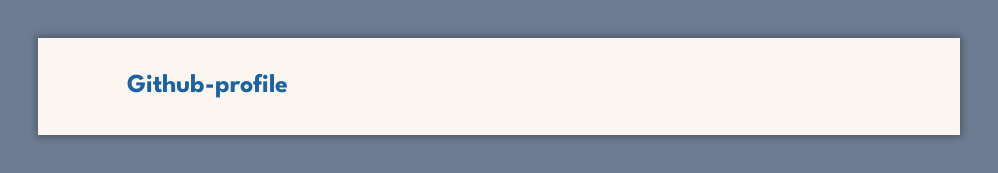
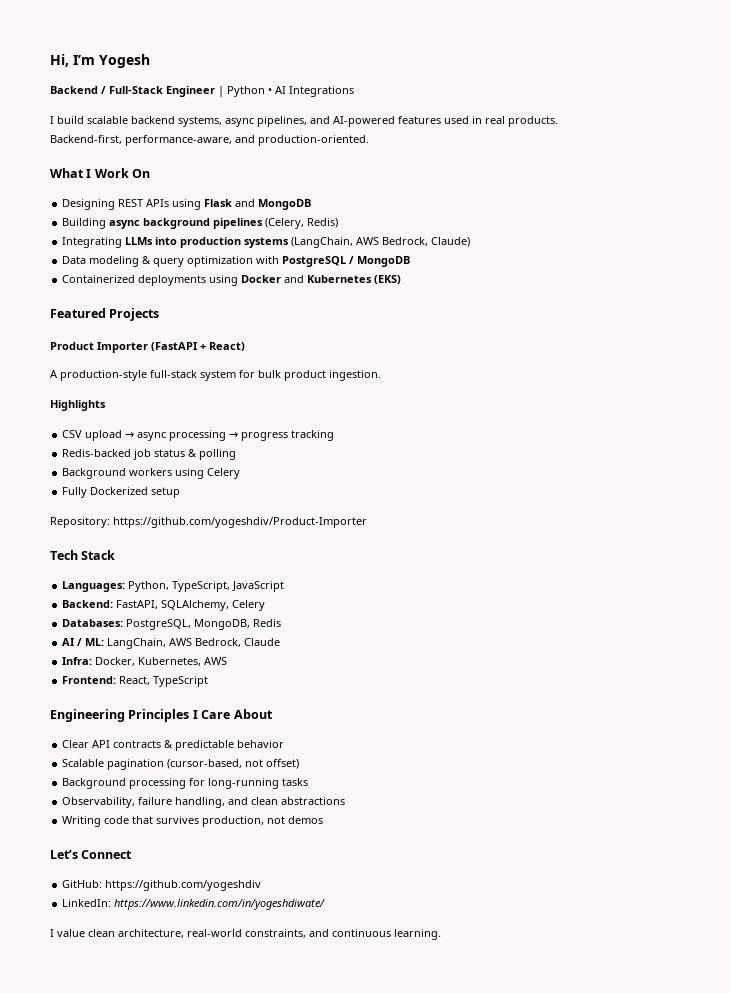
[127,73,288,98] Github-profile -> [50,54,150,68] [50,86,354,97] [50,116,558,127] [50,135,369,146] [50,168,151,178] [62,199,312,210] [62,218,339,229] [62,237,471,248] [62,256,411,267] [62,275,402,286] [50,308,160,321] [50,342,245,353] [50,370,381,381] [50,400,106,411] [62,430,335,441] [62,449,237,460] [62,468,241,479] [62,487,181,498] [50,517,367,528] [50,550,116,560] [62,581,285,592] [62,600,266,611] [62,619,282,630] [62,638,281,649] [62,657,228,666] [62,676,209,687] [50,709,273,722] [62,740,285,751] [62,759,300,770] [62,778,309,789] [62,797,346,808] [62,816,324,827] [50,850,133,859] [62,880,262,891] [62,899,326,910] [50,929,441,940] Hi, I’m Yogesh // Backend / Full-Stack Engineer | Python • AI Integrations // I build scalable backend systems, async pipelines, and AI-powered features used in real products. // Backend-first, performance-aware, and production-oriented. // What I Work On // Designing REST APIs using Flask and MongoDB // Building async background pipelines (Celery, Redis) // Integrating LLMs into production systems (LangChain, AWS Bedrock, Claude) // Data modeling & query optimization with PostgreSQL / MongoDB // Containerized deployments using Docker and Kubernetes (EKS) // Featured Projects // Product Importer (FastAPI + React) // A production-style full-stack system for bulk product ingestion. // Highlights // CSV upload → async processing → progress tracking // Redis-backed job status & polling // Background workers using Celery // Fully Dockerized setup // Repository: https://github.com/yogeshdiv/Product-Importer // Tech Stack // Languages: Python, TypeScript, JavaScript // Backend: FastAPI, SQLAlchemy, Celery // Databases: PostgreSQL, MongoDB, Redis // AI / ML: LangChain, AWS Bedrock, Claude // Infra: Docker, Kubernetes, AWS // Frontend: React, TypeScript // Engineering Principles I Care About // Clear API contracts & predictable behavior // Scalable pagination (cursor-based, not offset) // Background processing for long-running tasks // Observability, failure handling, and clean abstractions // Writing code that survives production, not demos // Let’s Connect // GitHub: https://github.com/yogeshdiv // LinkedIn: https://www.linkedin.com/in/yogeshdiwate/ // I value clean architecture, real-world constraints, and continuous learning.

